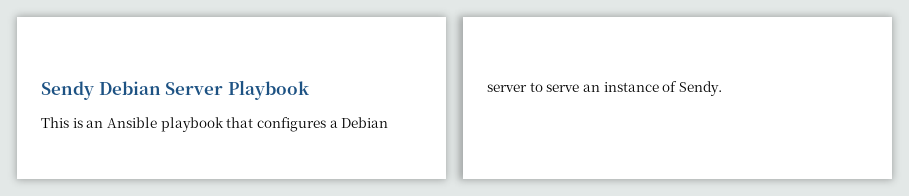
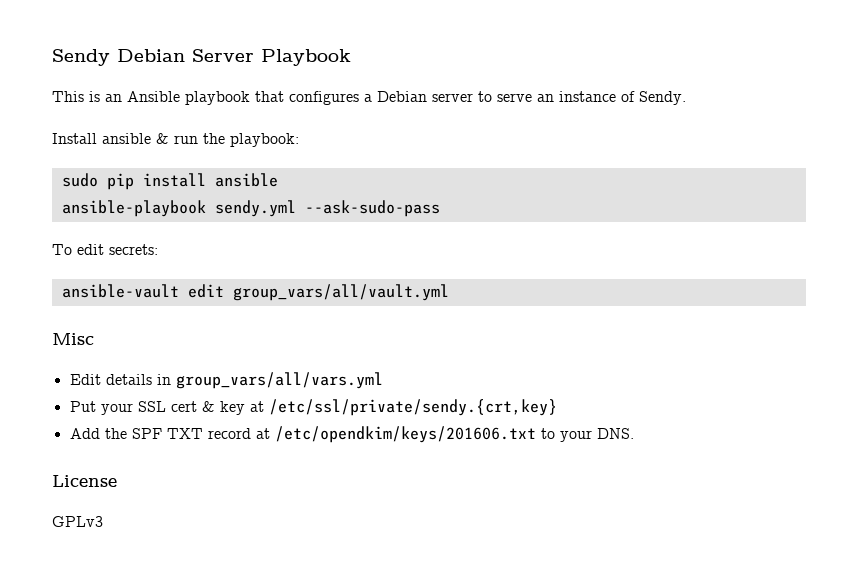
(722, 88) none -> [52,133,299,147] [61,173,278,190] [61,200,440,217] [52,244,158,255] [61,284,449,301] [52,333,94,345] [69,372,383,389] [69,399,557,416] [69,426,634,443] [52,475,117,487] [52,516,103,527] // Install ansible & run the playbook: // sudo pip install ansible // ansible-playbook sendy.yml --ask-sudo-pass // To edit secrets: // ansible-vault edit group_vars/all/vault.yml // Misc // Edit details in group_vars/all/vars.yml // Put your SSL cert & key at /etc/ssl/private/sendy.{crt,key} // Add the SPF TXT record at /etc/opendkim/keys/201606.txt to your DNS. // License // GPLv3

